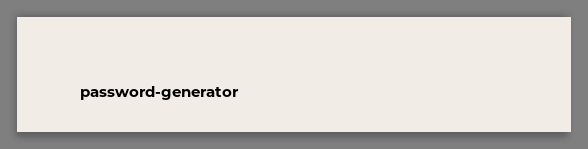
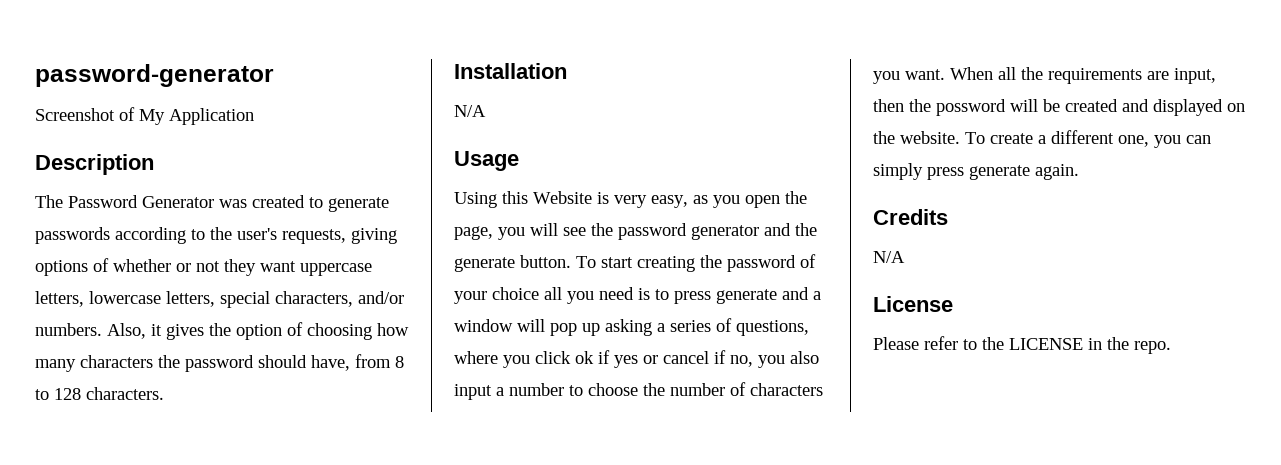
(239, 93) none -> [35,107,254,125] [35,154,154,175] [35,195,389,212] [35,227,397,244] [35,258,372,276] [35,291,404,308] [35,322,409,340] [35,354,404,372] [35,387,164,400] [454,63,567,79] [454,105,486,117] [454,151,519,171] [454,191,807,208] [454,223,817,240] [454,254,816,272] [454,287,821,304] [454,318,809,336] [454,350,819,368] [454,382,823,400] [873,67,1216,84] [873,99,1245,116] [873,130,1211,148] [873,163,1079,180] [873,209,948,225] [873,251,905,263] [873,296,953,312] [873,336,1171,354] // Screenshot of My Application // Description // The Password Generator was created to generate passwords according to the user's requests, giving options of whether or not they want uppercase letters, lowercase letters, special characters, and/or numbers. Also, it gives the option of choosing how many characters the password should have, from 8 to 128 characters. // Installation // N/A // Usage // Using this Website is very easy, as you open the page, you will see the password generator and the generate button. To start creating the password of your choice all you need is to press generate and a window will pop up asking a series of questions, where you click ok if yes or cancel if no, you also input a number to choose the number of characters you want. When all the requirements are input, then the possword will be created and displayed on the website. To create a different one, you can simply press generate again. // Credits // N/A // License // Please refer to the LICENSE in the repo.

